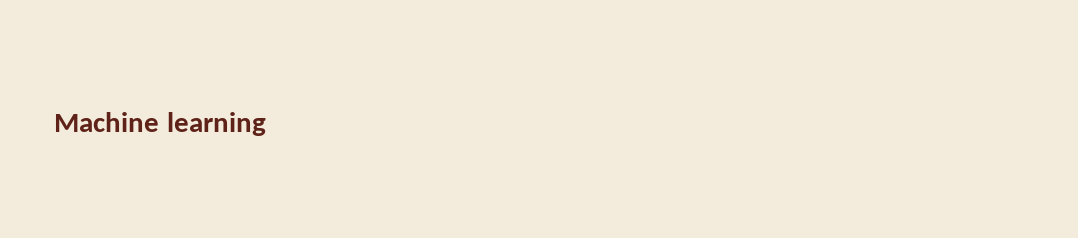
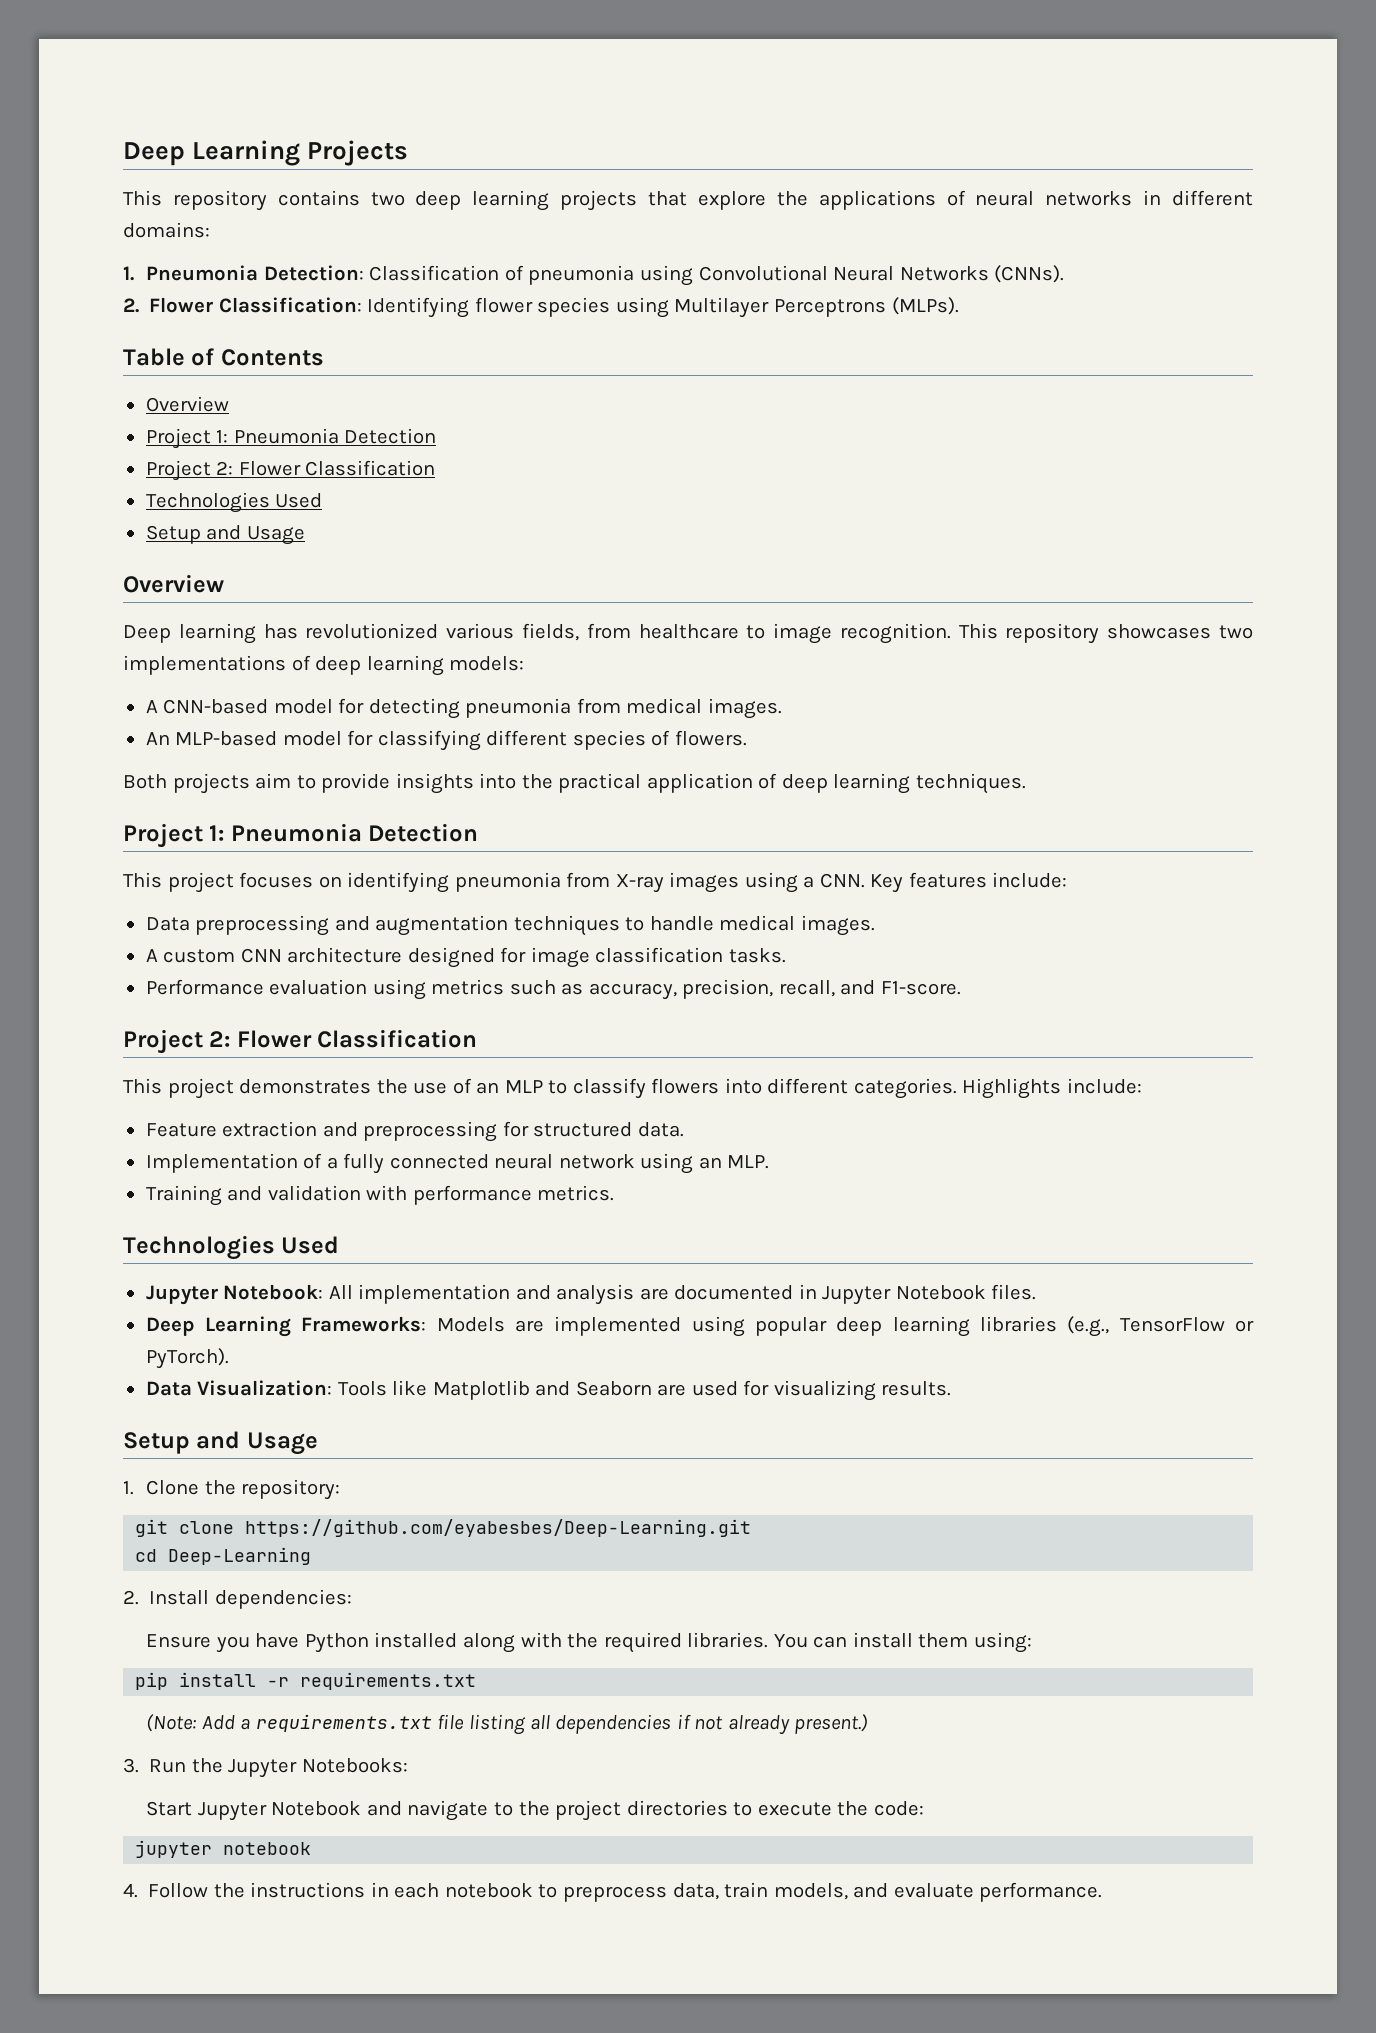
[54,112,266,136] Machine learning -> [123,140,409,166] [123,190,1254,211] [123,222,210,238] [123,265,1065,286] [123,297,959,318] [123,348,324,366] [145,396,229,412] [145,428,437,449] [145,460,436,481] [145,492,323,513] [145,525,305,545] [123,574,224,593] [123,623,1254,644] [123,655,525,676] [145,698,782,719] [145,730,747,751] [123,773,1026,794] [123,823,479,848] [123,872,1068,893] [145,915,875,936] [145,947,786,968] [145,979,961,1000] [123,1029,478,1054] [123,1078,1143,1099] [145,1121,684,1142] [145,1153,770,1174] [145,1185,615,1206] [123,1235,340,1260] [145,1284,1037,1305] [145,1316,1255,1337] [145,1348,229,1369] [145,1380,952,1401] [123,1431,318,1455] [123,1479,341,1500] [135,1519,752,1537] [135,1547,312,1565] [123,1589,352,1609] [146,1632,1032,1653] [135,1672,477,1690] [146,1714,869,1735] [123,1758,408,1778] [146,1800,924,1821] [135,1840,312,1858] [123,1882,1103,1902] Deep Learning Projects // This repository contains two deep learning projects that explore the applications of neural networks in different domains: // 1. Pneumonia Detection: Classification of pneumonia using Convolutional Neural Networks (CNNs). // 2. Flower Classification: Identifying flower species using Multilayer Perceptrons (MLPs). // Table of Contents // Overview // Project 1: Pneumonia Detection // Project 2: Flower Classification // Technologies Used // Setup and Usage // Overview // Deep learning has revolutionized various fields, from healthcare to image recognition. This repository showcases two implementations of deep learning models: // A CNN-based model for detecting pneumonia from medical images. // An MLP-based model for classifying different species of flowers. // Both projects aim to provide insights into the practical application of deep learning techniques. // Project 1: Pneumonia Detection // This project focuses on identifying pneumonia from X-ray images using a CNN. Key features include: // Data preprocessing and augmentation techniques to handle medical images. // A custom CNN architecture designed for image classification tasks. // Performance evaluation using metrics such as accuracy, precision, recall, and F1-score. // Project 2: Flower Classification // This project demonstrates the use of an MLP to classify flowers into different categories. Highlights include: // Feature extraction and preprocessing for structured data. // Implementation of a fully connected neural network using an MLP. // Training and validation with performance metrics. // Technologies Used // Jupyter Notebook: All implementation and analysis are documented in Jupyter Notebook files. // Deep Learning Frameworks: Models are implemented using popular deep learning libraries (e.g., TensorFlow or PyTorch). // Data Visualization: Tools like Matplotlib and Seaborn are used for visualizing results. // Setup and Usage // 1. Clone the repository: // git clone https://github.com/eyabesbes/Deep-Learning.git // cd Deep-Learning // 2. Install dependencies: // Ensure you have Python installed along with the required libraries. You can install them using: // pip install -r requirements.txt // (Note: Add a requirements.txt file listing all dependencies if not already present.) // 3. Run the Jupyter Notebooks: // Start Jupyter Notebook and navigate to the project directories to execute the code: // jupyter notebook // 4. Follow the instructions in each notebook to preprocess data, train models, and evaluate performance.

